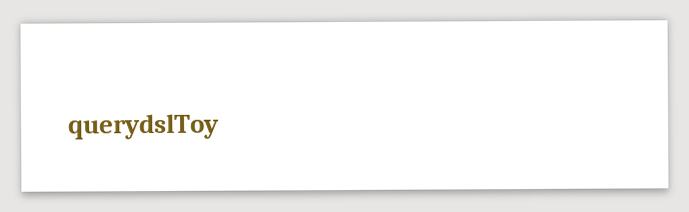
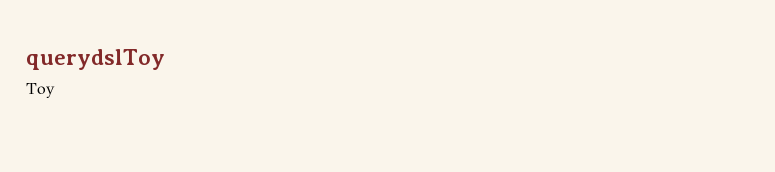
(220, 126) none -> [26,83,55,98] // Toy

